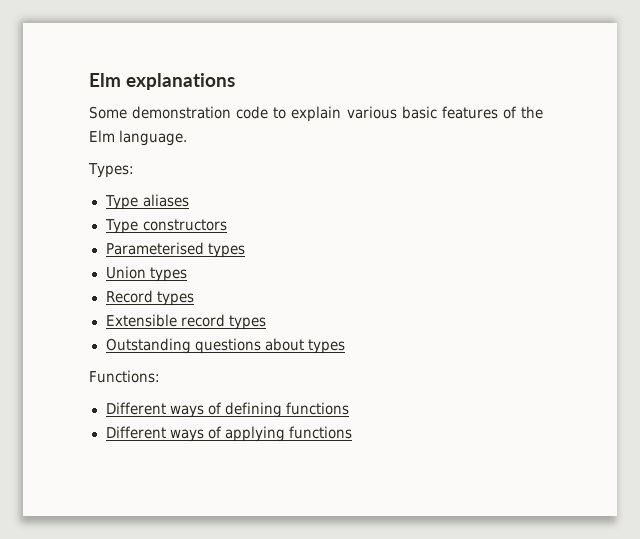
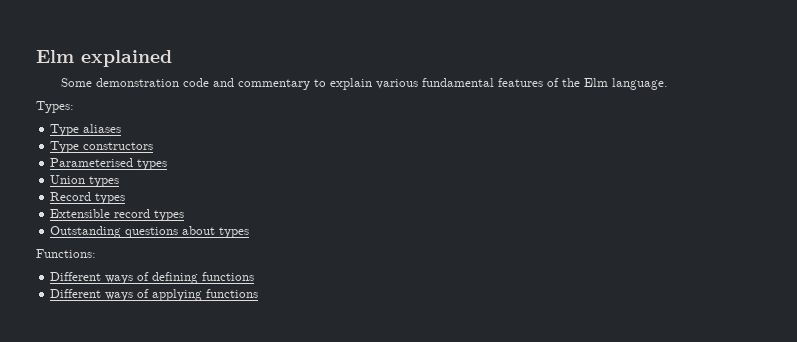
[89,73,236,90] Elm explanations -> [36,50,172,67] Elm explained
(269, 112) none -> [212,78,310,90] and commentary
[401,106,437,119] basic -> [421,78,494,87] fundamental

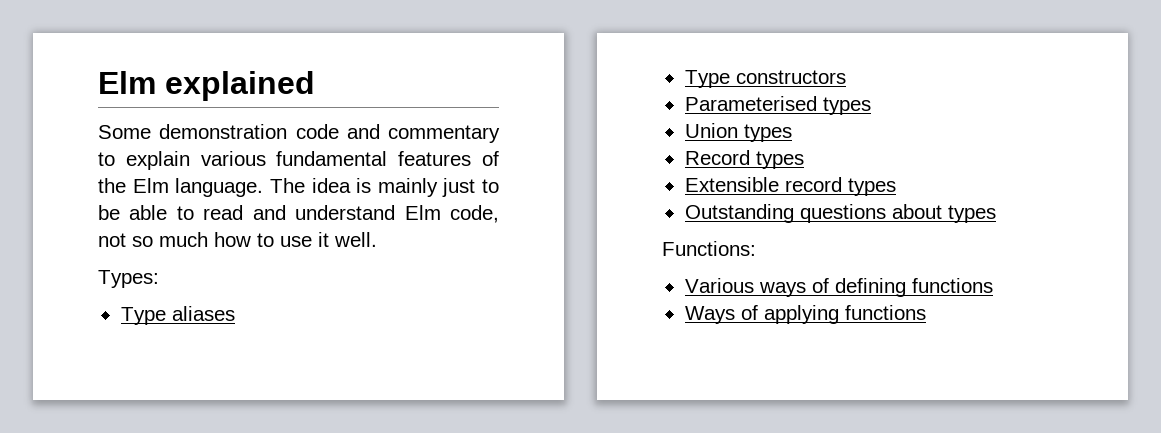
(668, 84) none -> [269,178,499,197] [98,205,499,223] [98,232,377,247] The idea is mainly just to be able to read and understand Elm code, not so much how to use it well.
[50,272,102,281] Different -> [684,278,754,293] Various
[50,289,134,301] Different ways -> [684,306,735,324] Ways

